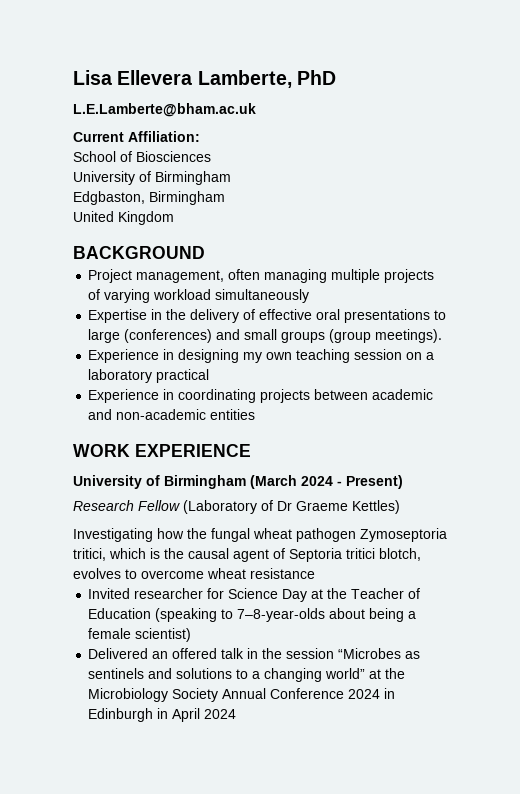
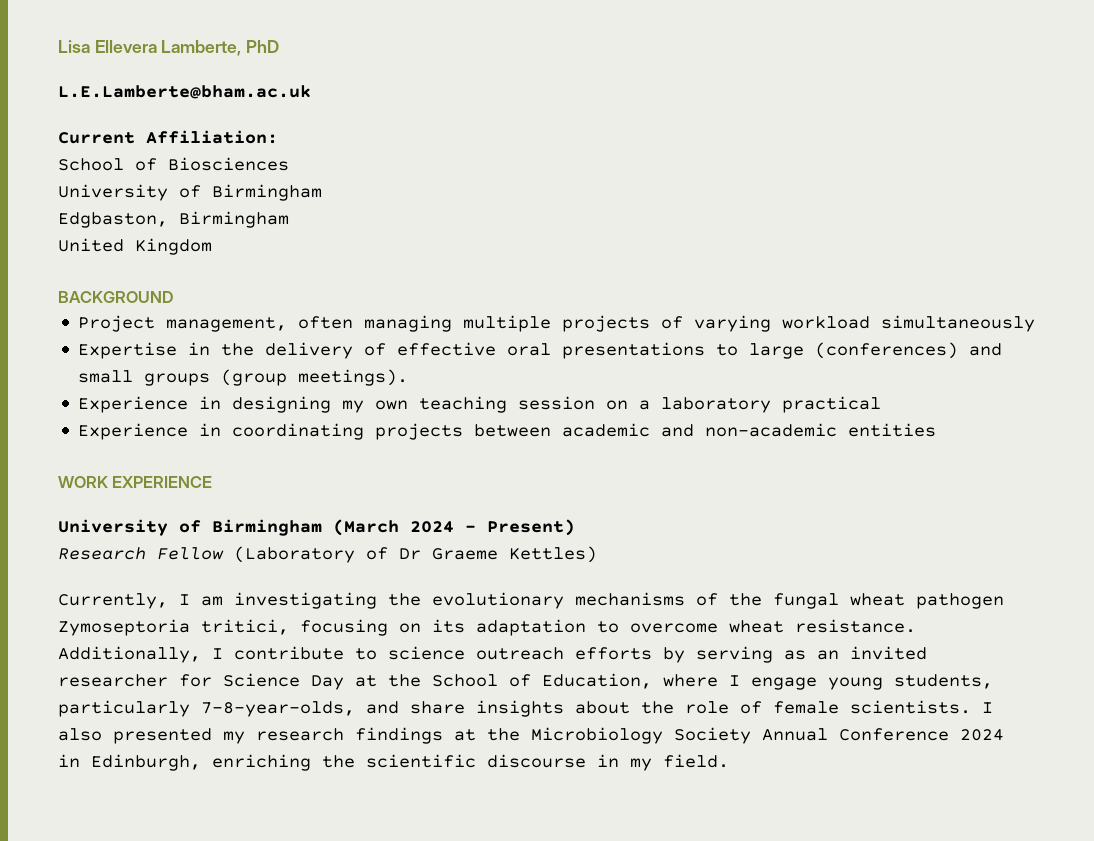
[73,528,184,542] Investigating how -> [58,592,718,609] Currently, I am investigating the evolutionary mechanisms of
[109,548,421,562] [73,568,315,579] [88,588,131,599] which is the causal agent of Septoria tritici blotch, evolves to overcome wheat resistance // Invited -> [300,619,916,636] [58,646,927,663] focusing on its adaptation to overcome wheat resistance. Additionally, I contribute to science outreach efforts by serving as an invited
[351,588,421,599] [88,608,417,622] [88,628,192,642] [88,648,421,659] [88,668,366,682] Teacher of Education (speaking to 7–8-year-olds about being a female scientist) // Delivered an offered talk in the session “Microbes as sentinels and solutions to a changing world” -> [432,673,993,690] [58,700,993,717] [58,727,443,744] School of Education, where I engage young students, particularly 7–8-year-olds, and share insights about the role of female scientists. I also presented my research findings
[88,708,237,722] Edinburgh in April 2024 -> [91,754,729,771] Edinburgh, enriching the scientific discourse in my field.

